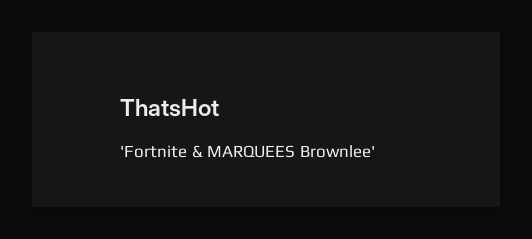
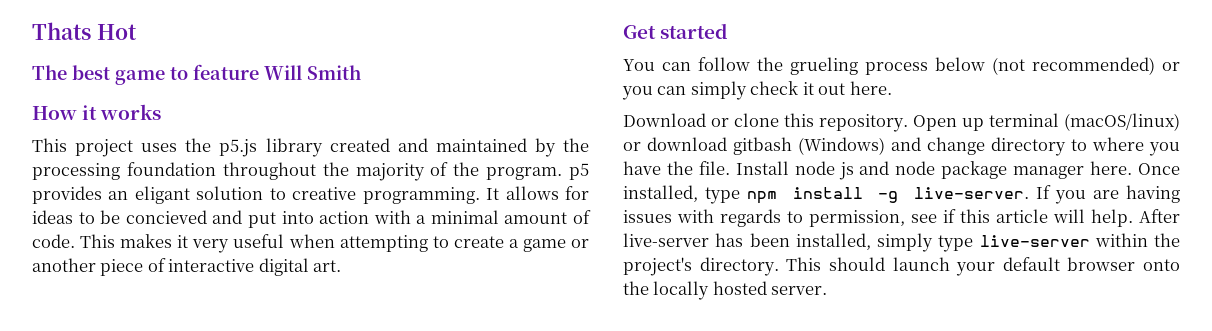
[120,99,219,117] [120,145,375,158] ThatsHot // 'Fortnite & MARQUEES Brownlee' -> [32,22,137,40] [32,64,361,85] [32,104,162,120] [32,138,590,157] [32,162,589,181] [32,186,589,204] [32,210,591,228] [32,234,589,253] [32,258,342,276] [623,23,729,39] [623,57,1180,75] [622,81,892,100] [623,113,1180,132] [623,137,1180,156] [623,161,1180,180] [623,185,1180,204] [623,209,1180,227] [623,233,1180,252] [623,257,1180,276] [623,281,828,300] Thats Hot // The best game to feature Will Smith // How it works // This project uses the p5.js library created and maintained by the processing foundation throughout the majority of the program. p5 provides an eligant solution to creative programming. It allows for ideas to be concieved and put into action with a minimal amount of code. This makes it very useful when attempting to create a game or another piece of interactive digital art. // Get started // You can follow the grueling process below (not recommended) or you can simply check it out here. // Download or clone this repository. Open up terminal (macOS/linux) or download gitbash (Windows) and change directory to where you have the file. Install node js and node package manager here. Once installed, type npm install -g live-server. If you are having issues with regards to permission, see if this article will help. After live-server has been installed, simply type live-server within the project's directory. This should launch your default browser onto the locally hosted server.

